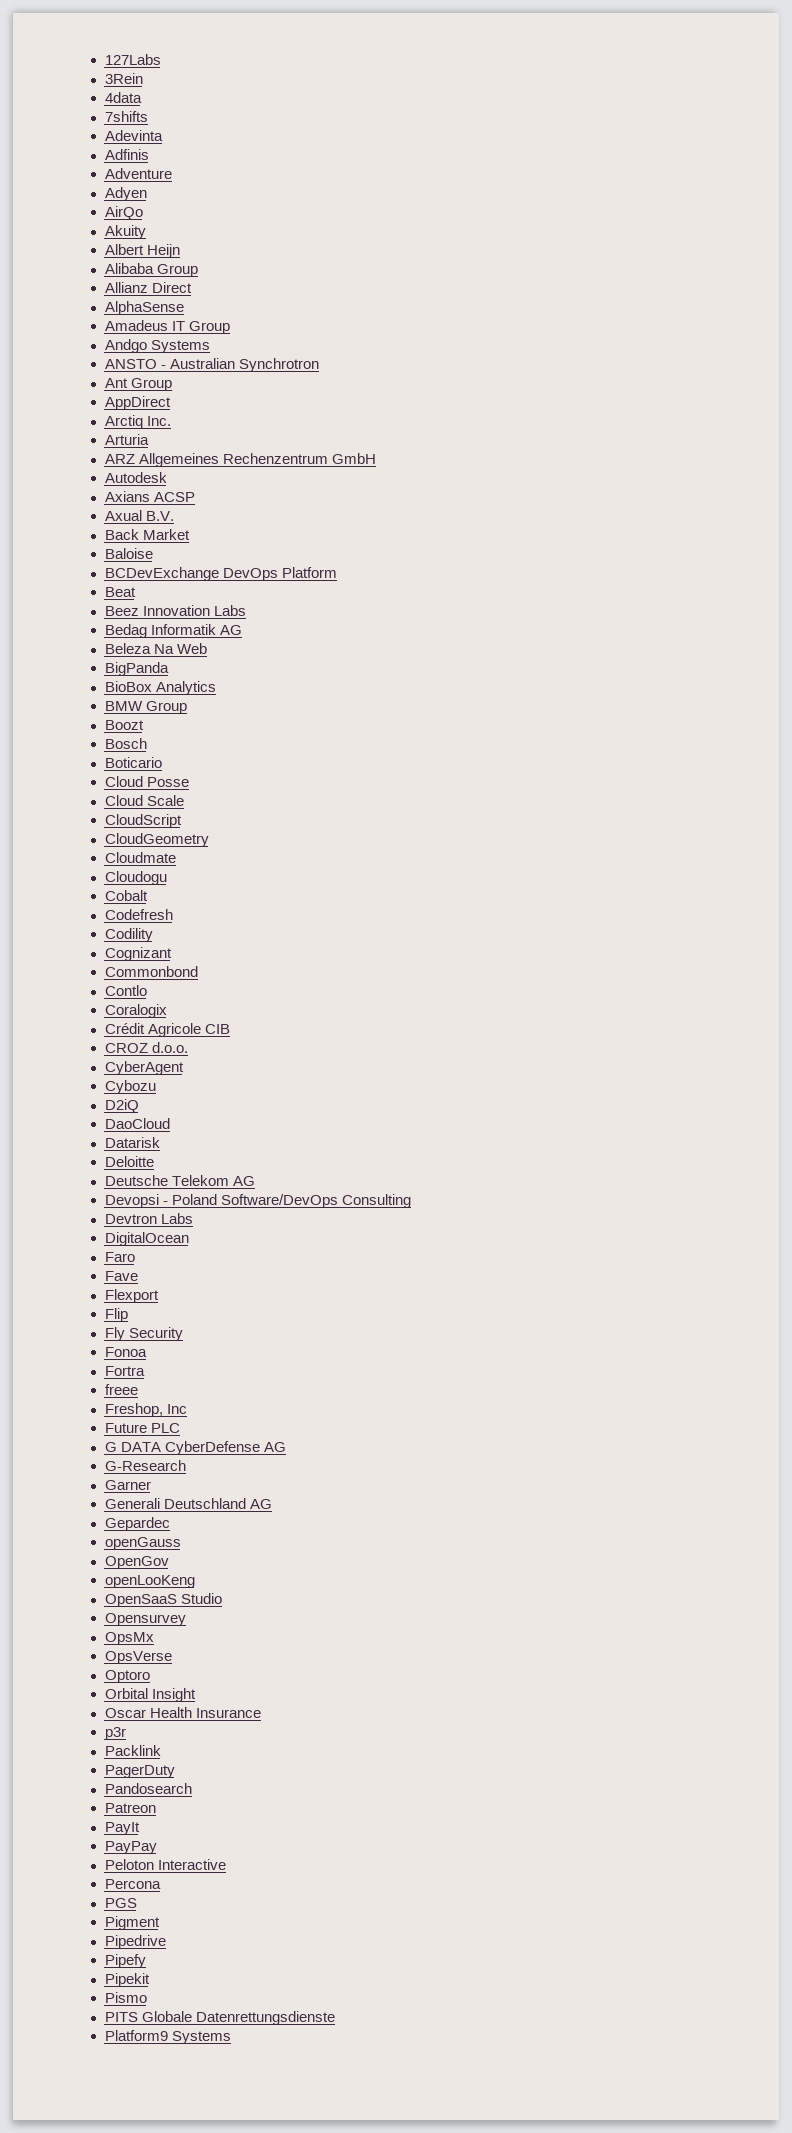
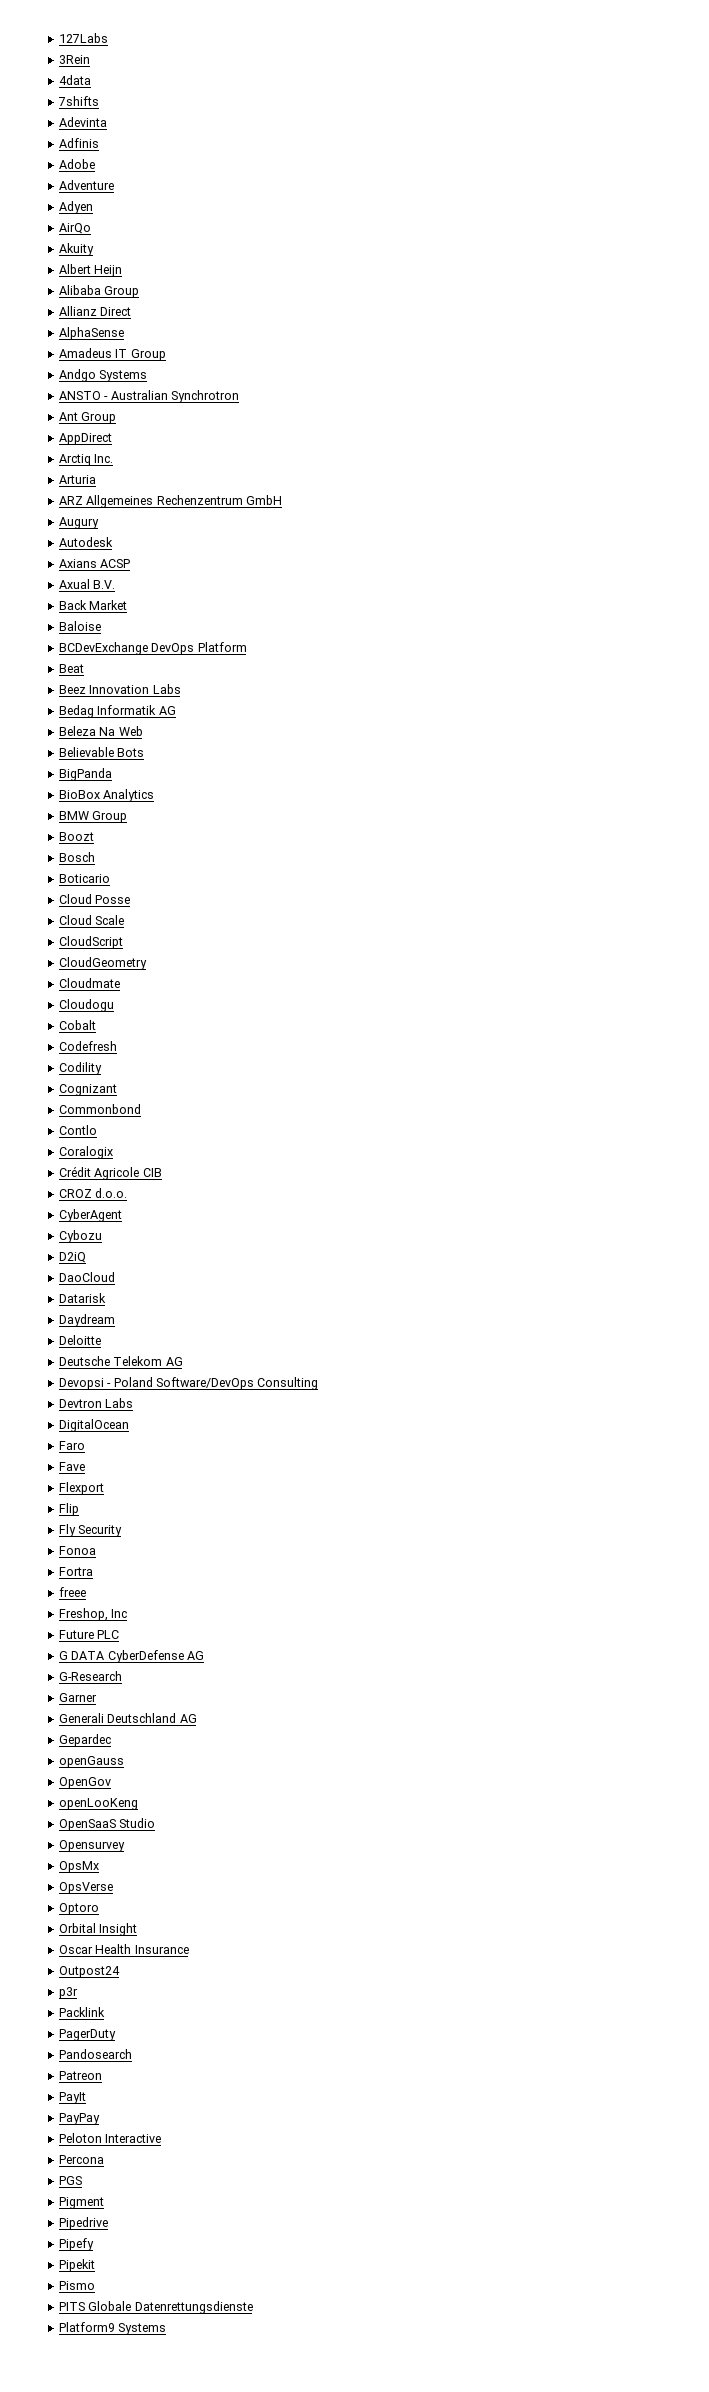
(149, 154) none -> [58,159,95,169] // Adobe
(376, 458) none -> [58,517,99,529] // Augury
(207, 648) none -> [58,747,145,757] // Believable Bots
(160, 1142) none -> [58,1314,115,1327] // Daydream
(261, 1713) none -> [58,1966,120,1978] // Outpost24

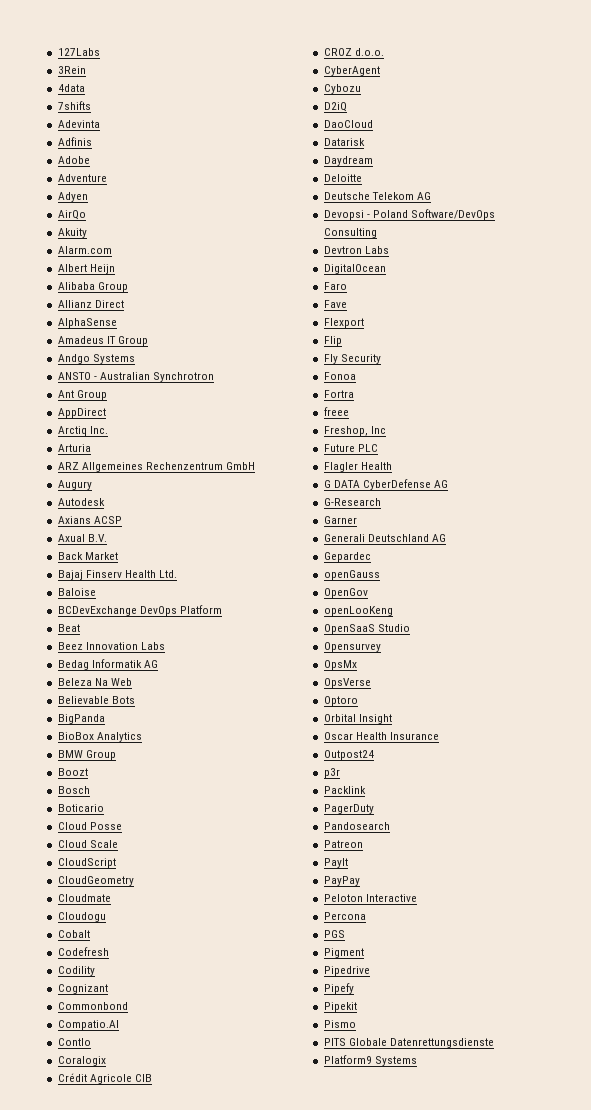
(94, 249) none -> [57,246,112,254] // Alarm.com
(128, 605) none -> [57,570,177,580] // Bajaj Finserv Health Ltd.
(141, 1109) none -> [57,1020,119,1030] // Compatio.AI
(120, 1634) none -> [323,462,392,472] // Flagler Health

